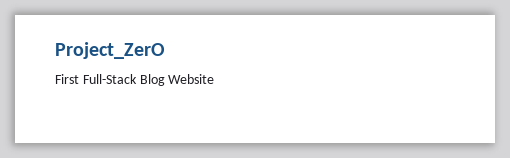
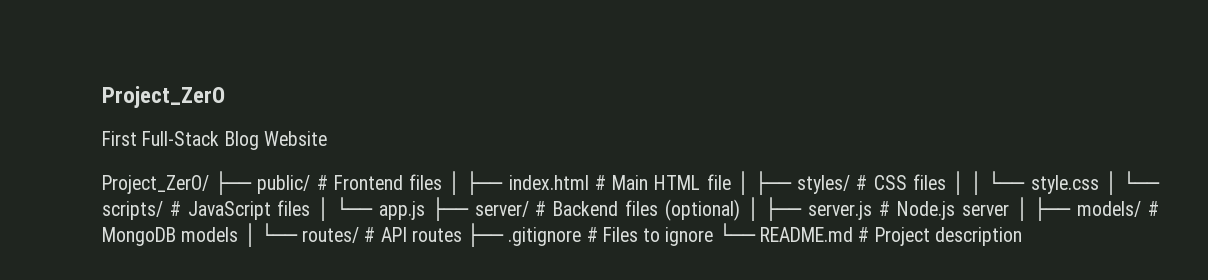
(215, 79) none -> [102,171,1161,195] [102,197,1160,221] [102,223,1022,247] // Project_ZerO/ ├── public/ # Frontend files │ ├── index.html # Main HTML file │ ├── styles/ # CSS files │ │ └── style.css │ └── scripts/ # JavaScript files │ └── app.js ├── server/ # Backend files (optional) │ ├── server.js # Node.js server │ ├── models/ # MongoDB models │ └── routes/ # API routes ├── .gitignore # Files to ignore └── README.md # Project description

